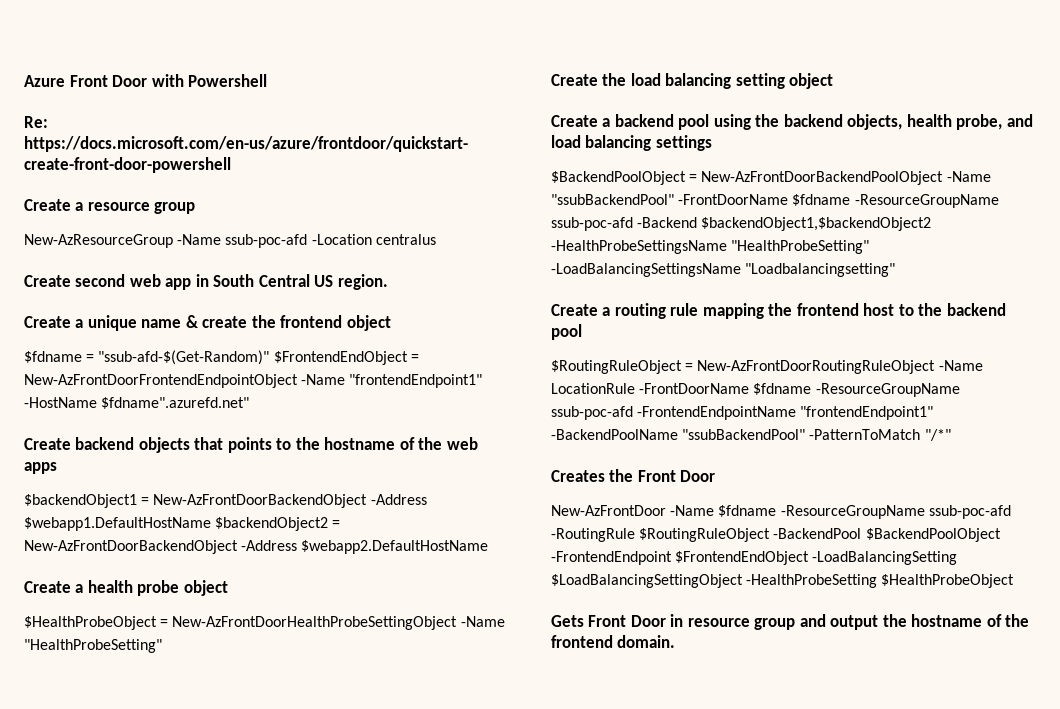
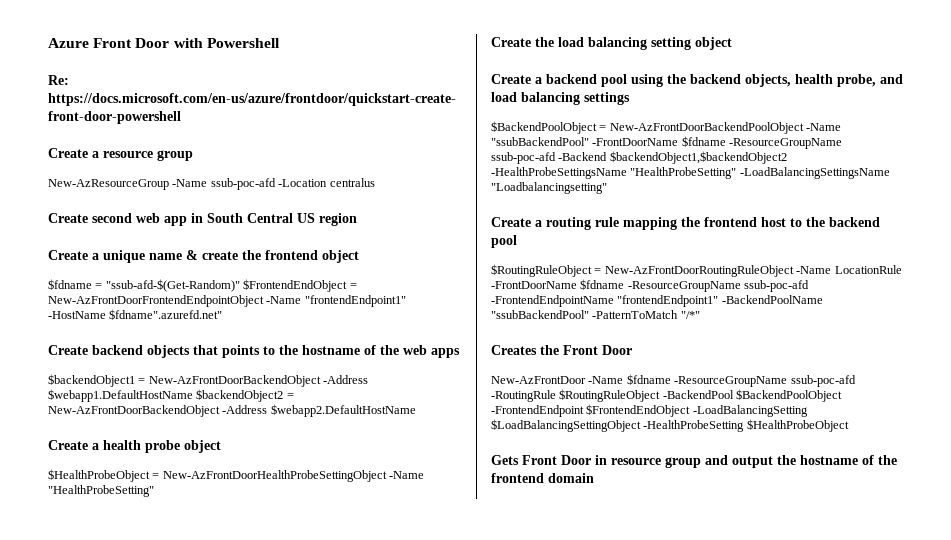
[337,274,388,290] region. -> [319,213,357,226] region
[617,635,676,648] domain. -> [548,473,594,483] domain

